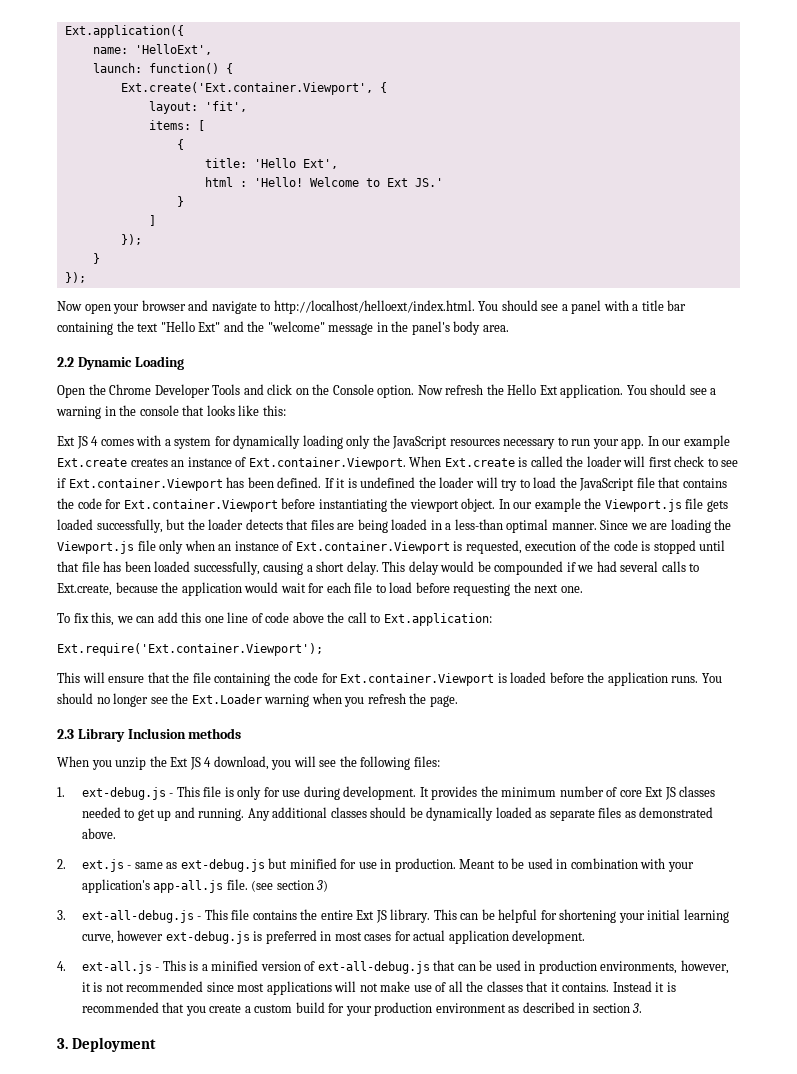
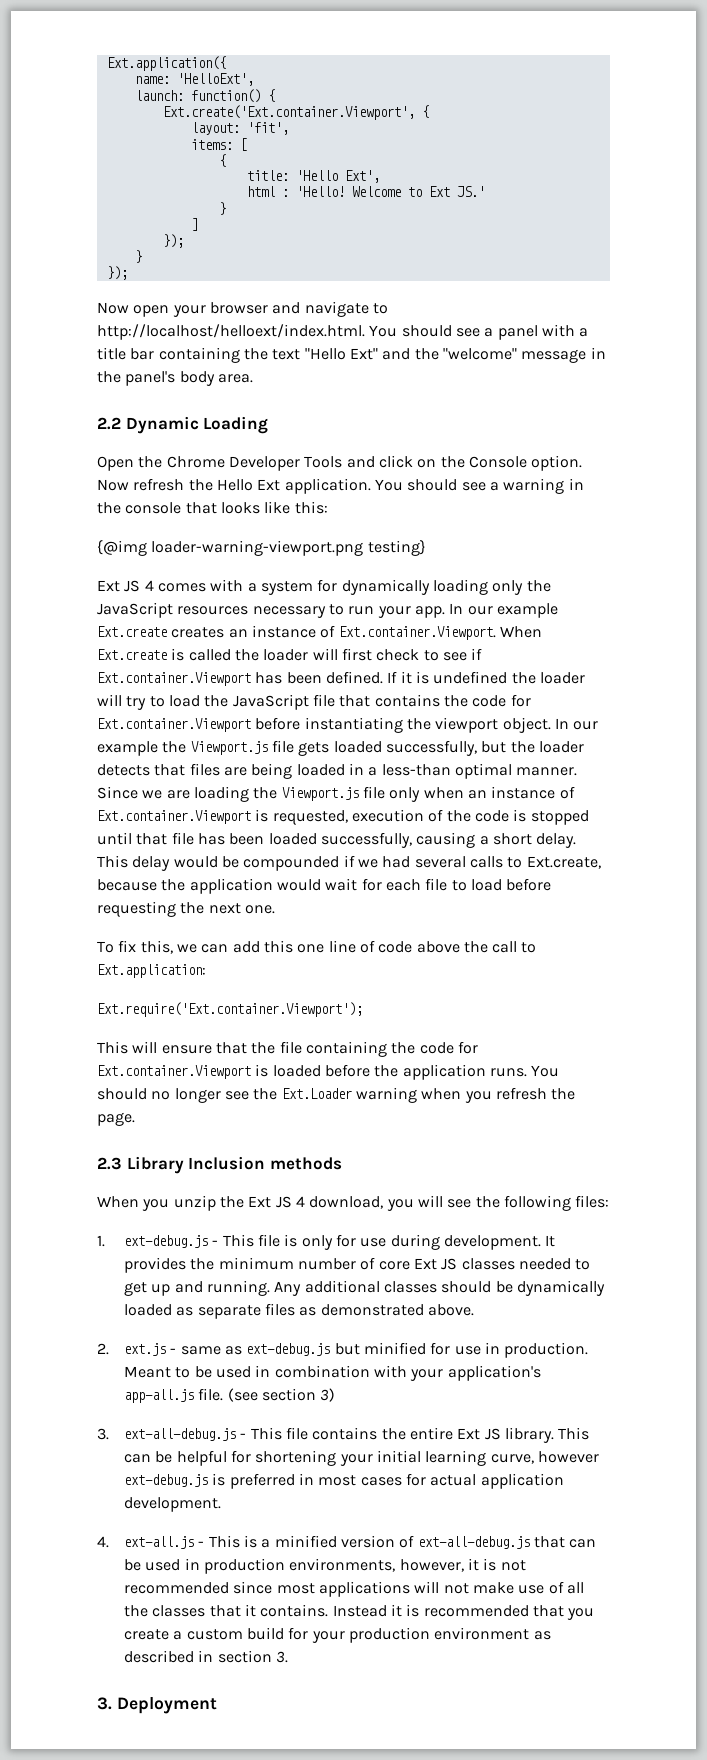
(286, 410) none -> [97,540,426,556] // {@img loader-warning-viewport.png testing}

